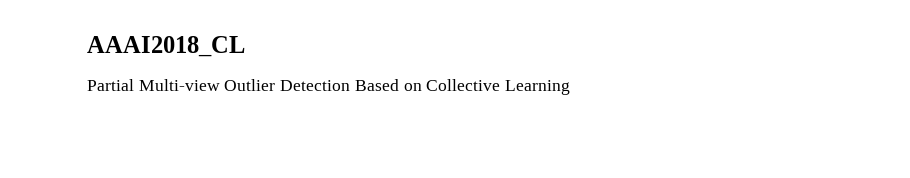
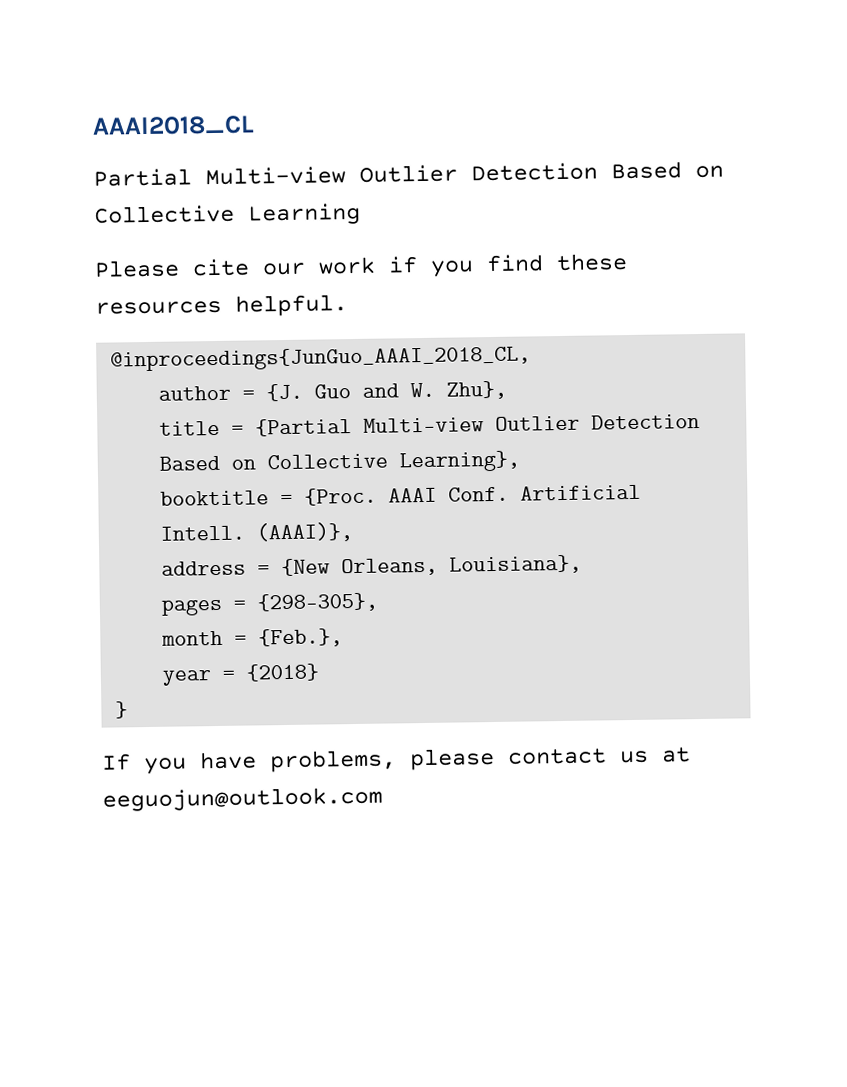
(571, 87) none -> [94,253,628,278] [95,294,348,317] [110,345,532,372] [158,380,508,402] [159,413,701,437] [159,450,521,473] [160,484,642,506] [160,522,354,543] [161,554,583,577] [161,592,379,616] [161,628,344,648] [162,663,320,686] [115,701,129,719] [102,747,691,775] [102,786,383,812] // Please cite our work if you find these resources helpful. // @inproceedings{JunGuo_AAAI_2018_CL, // author = {J. Guo and W. Zhu}, // title = {Partial Multi-view Outlier Detection Based on Collective Learning}, // booktitle = {Proc. AAAI Conf. Artificial Intell. (AAAI)}, // address = {New Orleans, Louisiana}, // pages = {298-305}, // month = {Feb.}, // year = {2018} // } // If you have problems, please contact us at eeguojun@outlook.com

